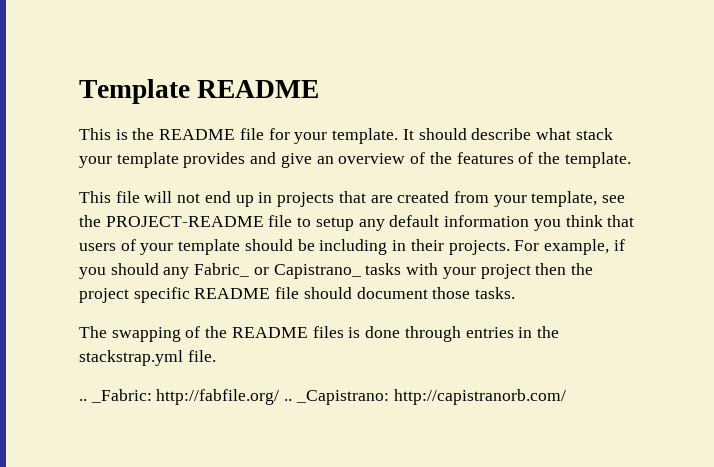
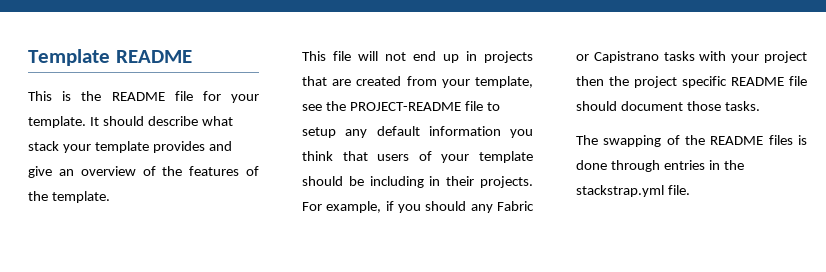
[194,263,361,279] Fabric_ or Capistrano_ -> [497,201,534,211] [576,51,659,63] Fabric or Capistrano
[79,389,566,405] // .. _Fabric: http://fabfile.org/ .. _Capistrano: http://capistranorb.com/ -> (690, 190) none

